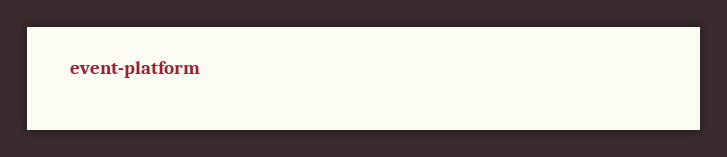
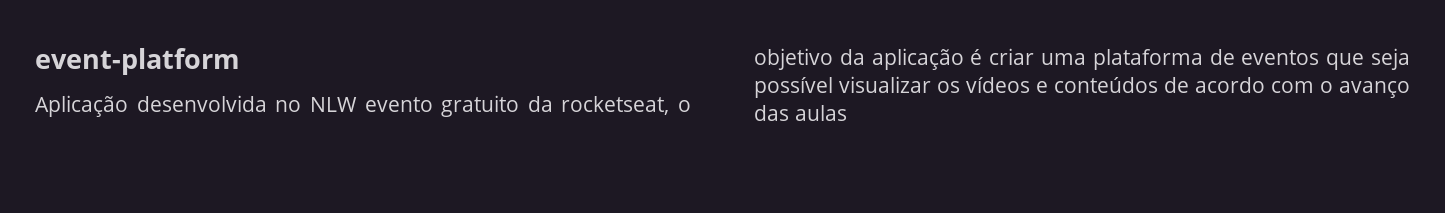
(200, 69) none -> [35,95,691,117] [754,48,1410,70] [754,76,1410,98] [754,105,847,121] // Aplicação desenvolvida no NLW evento gratuito da rocketseat, o objetivo da aplicação é criar uma plataforma de eventos que seja possível visualizar os vídeos e conteúdos de acordo com o avanço das aulas

